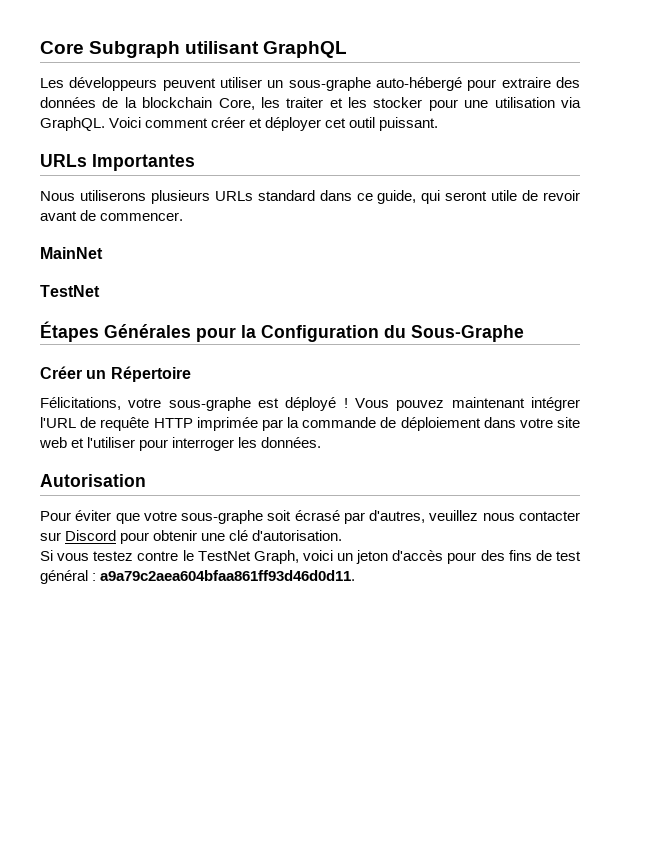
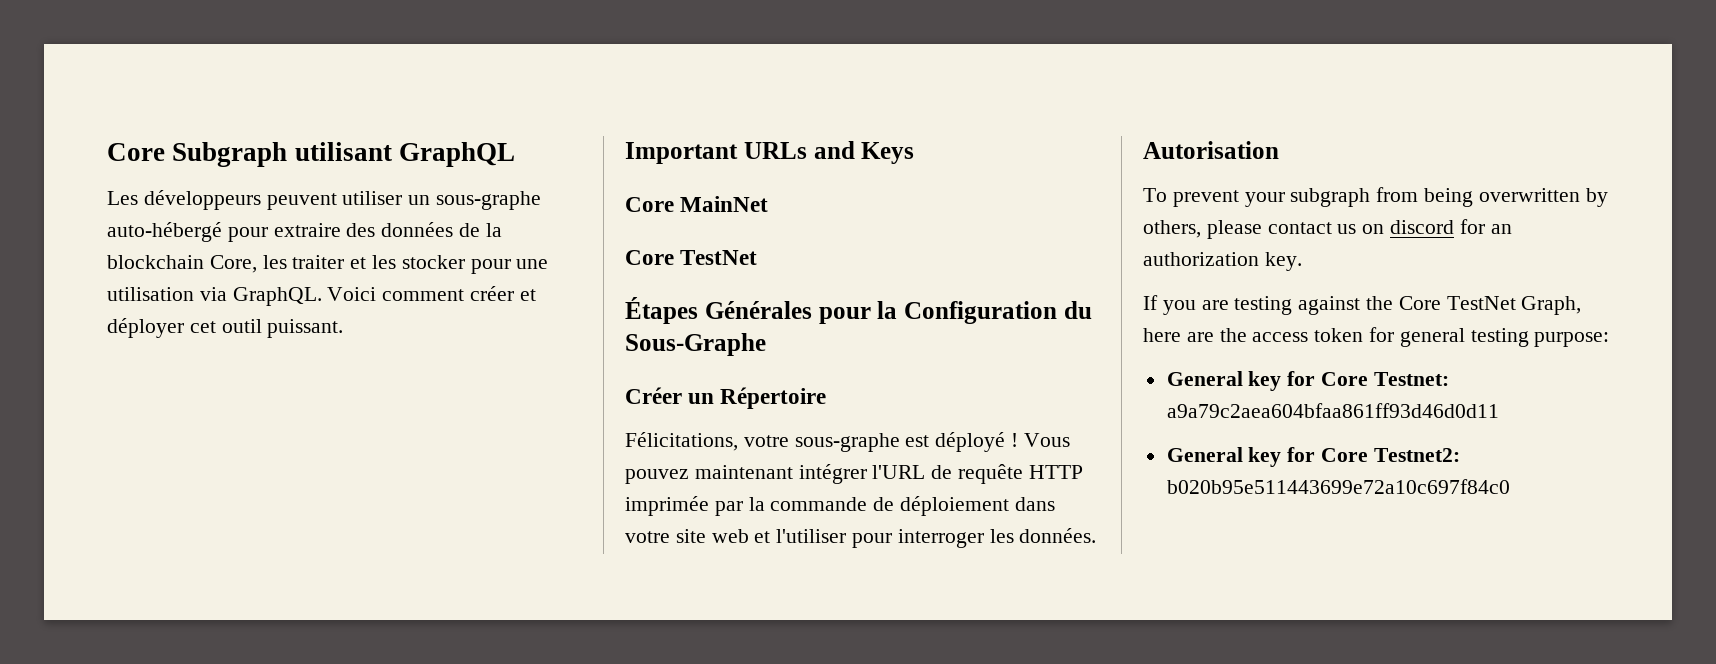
[40,154,195,171] [40,190,581,204] [40,210,184,221] URLs Importantes // Nous utiliserons plusieurs URLs standard dans ce guide, qui seront utile de revoir avant de commencer. // -> [625,141,915,164] [625,197,674,212] Important URLs and Keys // Core
(103, 253) none -> [625,250,674,265] Core
[40,510,580,524] [40,530,343,544] [40,550,581,564] [40,570,356,584] Pour éviter que votre sous-graphe soit écrasé par d'autres, veuillez nous contacter sur Discord pour obtenir une clé d'autorisation. // Si vous testez contre le TestNet Graph, voici un jeton d'accès pour des fins de test général : a9a79c2aea604bfaa861ff93d46d0d11. -> [1143,187,1608,207] [1143,219,1512,239] [1143,252,1302,271] [1143,295,1582,315] [1143,327,1610,347] [1166,371,1449,391] [1166,403,1499,418] [1166,447,1460,467] [1166,479,1510,494] To prevent your subgraph from being overwritten by others, please contact us on discord for an authorization key. // If you are testing against the Core TestNet Graph, here are the access token for general testing purpose: // General key for Core Testnet: a9a79c2aea604bfaa861ff93d46d0d11 // General key for Core Testnet2: b020b95e511443699e72a10c697f84c0

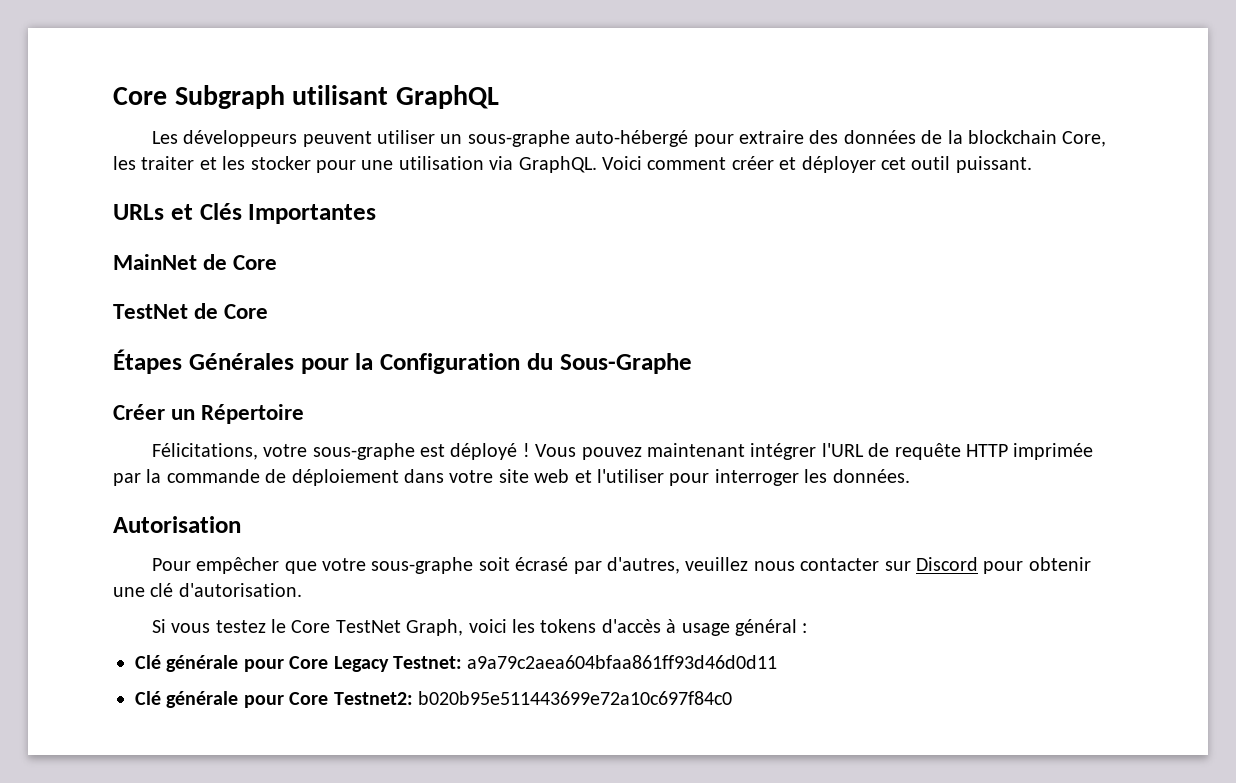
[625,141,915,164] [625,196,769,212] [625,250,758,265] Important URLs and Keys // Core MainNet // Core TestNet -> [113,203,377,224] [113,254,278,270] [113,303,269,319] URLs et Clés Importantes // MainNet de Core // TestNet de Core
[1143,187,1608,207] [1143,219,1512,239] [1143,252,1302,271] [1143,295,1582,315] [1143,327,1610,347] [1166,371,1369,391] To prevent your subgraph from being overwritten by others, please contact us on discord for an authorization key. // If you are testing against the Core TestNet Graph, here are the access token for general testing purpose: // General key for Core -> [151,557,1091,574] [113,583,302,597] [151,619,808,636] [135,655,389,672] Pour empêcher que votre sous-graphe soit écrasé par d'autres, veuillez nous contacter sur Discord pour obtenir une clé d'autorisation. // Si vous testez le Core TestNet Graph, voici les tokens d'accès à usage général : // Clé générale pour Core Legacy
[1166,447,1316,467] General key for -> [135,691,284,708] Clé générale pour

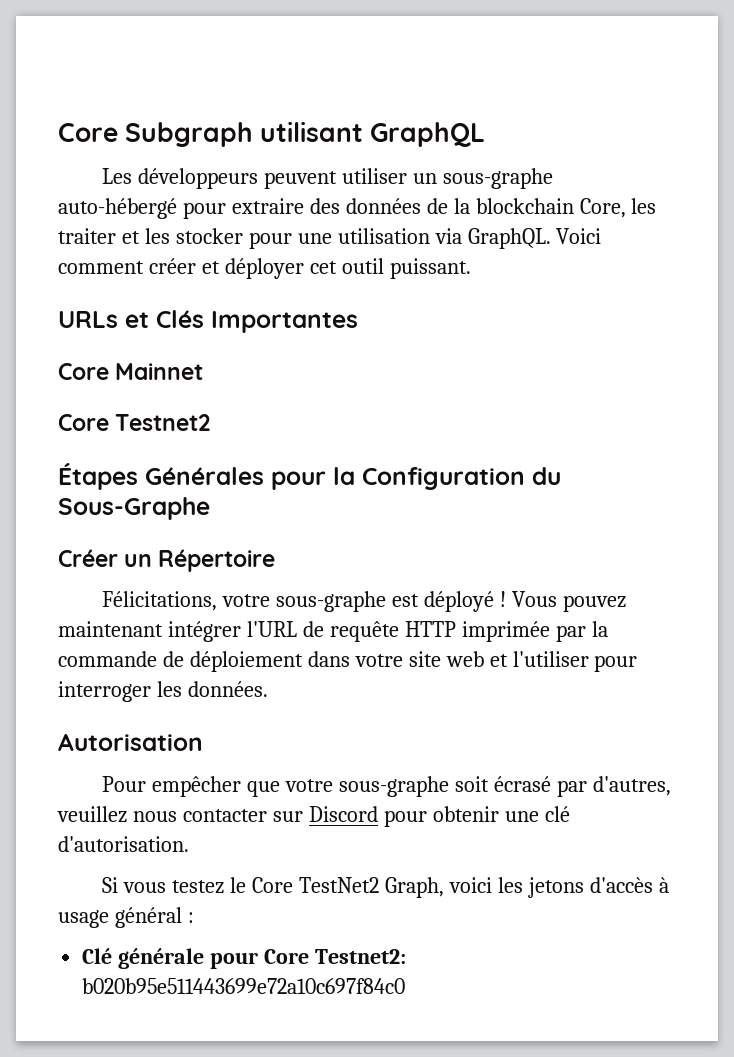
[113,254,278,270] [113,303,269,319] MainNet de Core // TestNet de Core -> [58,363,204,380] [58,414,211,431] Core Mainnet // Core Testnet2
[335,620,401,633] TestNet -> [299,877,380,893] TestNet2
[540,619,597,633] tokens -> [527,877,584,898] jetons
[135,655,778,672] // Clé générale pour Core Legacy Testnet: a9a79c2aea604bfaa861ff93d46d0d11 -> (194, 917) none

